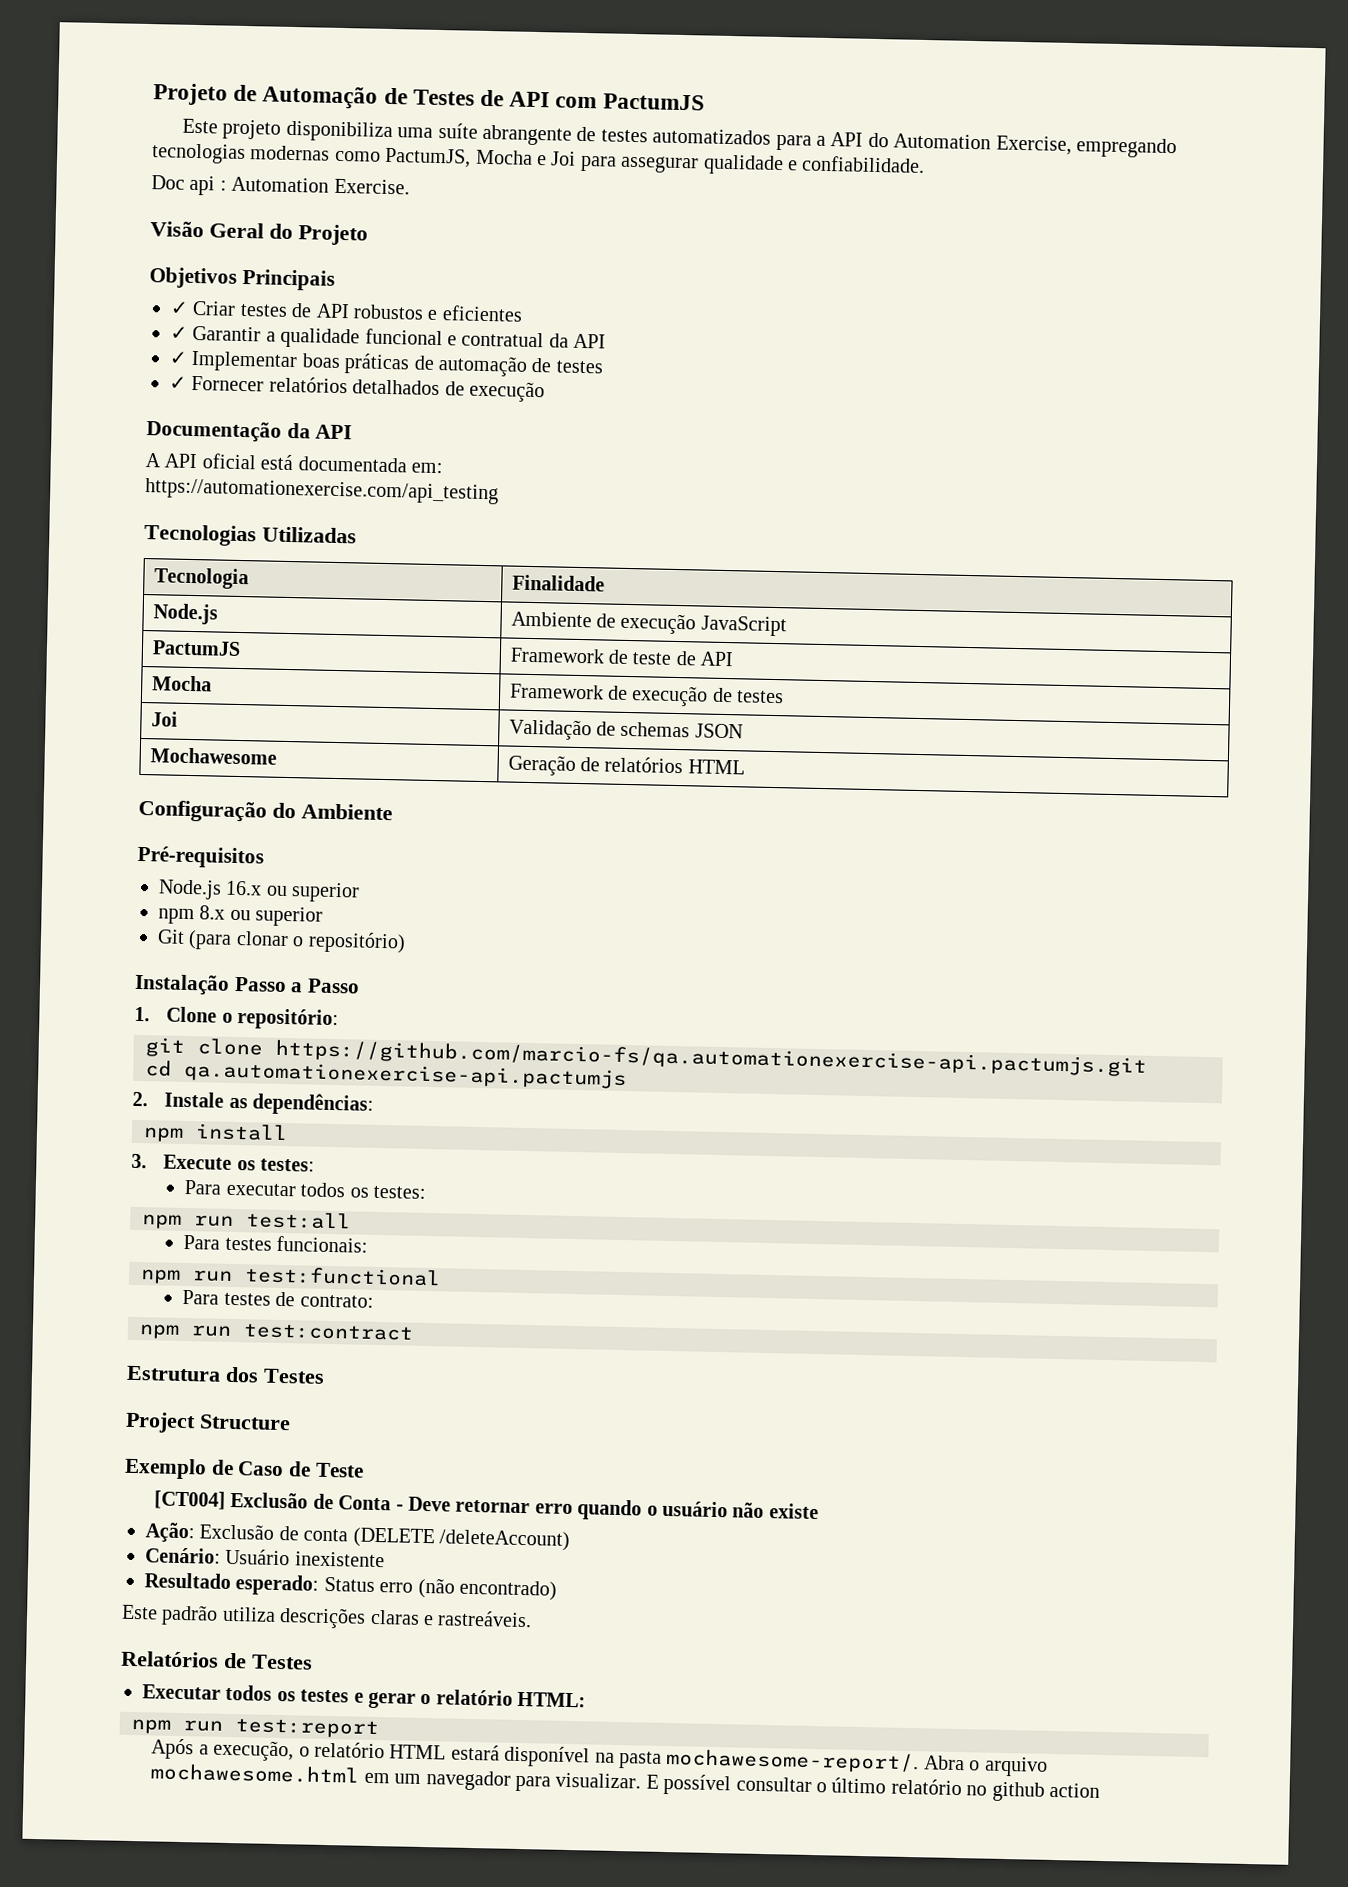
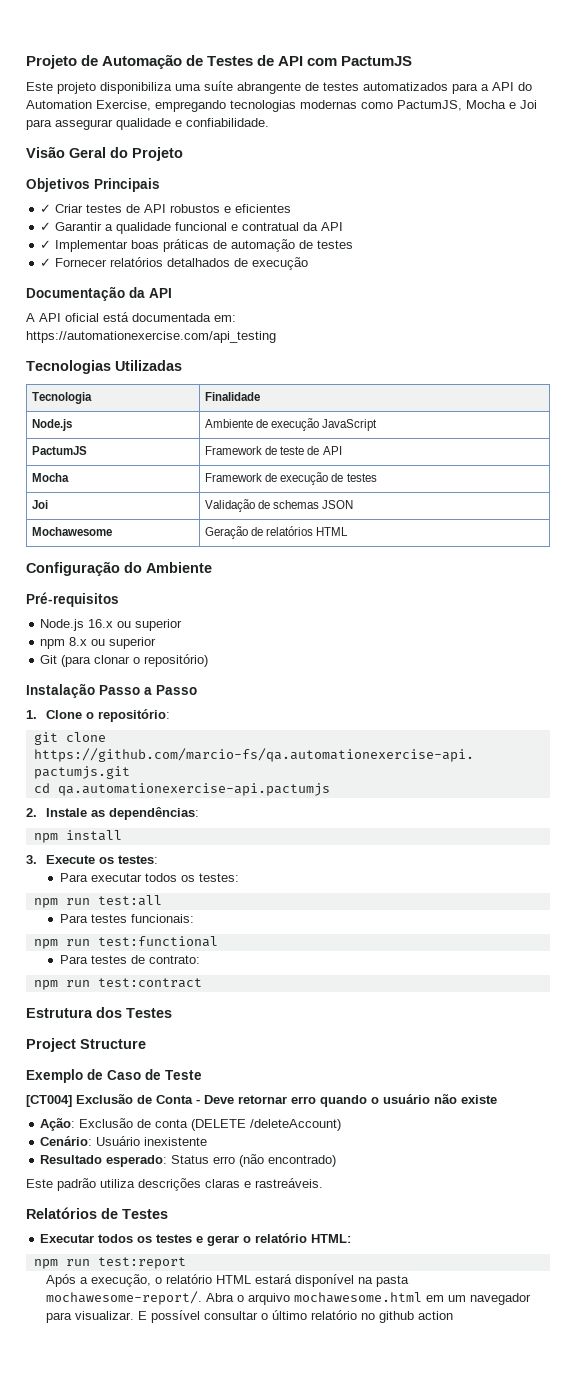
[151,175,410,196] // Doc api : Automation Exercise. -> (269, 122) none

